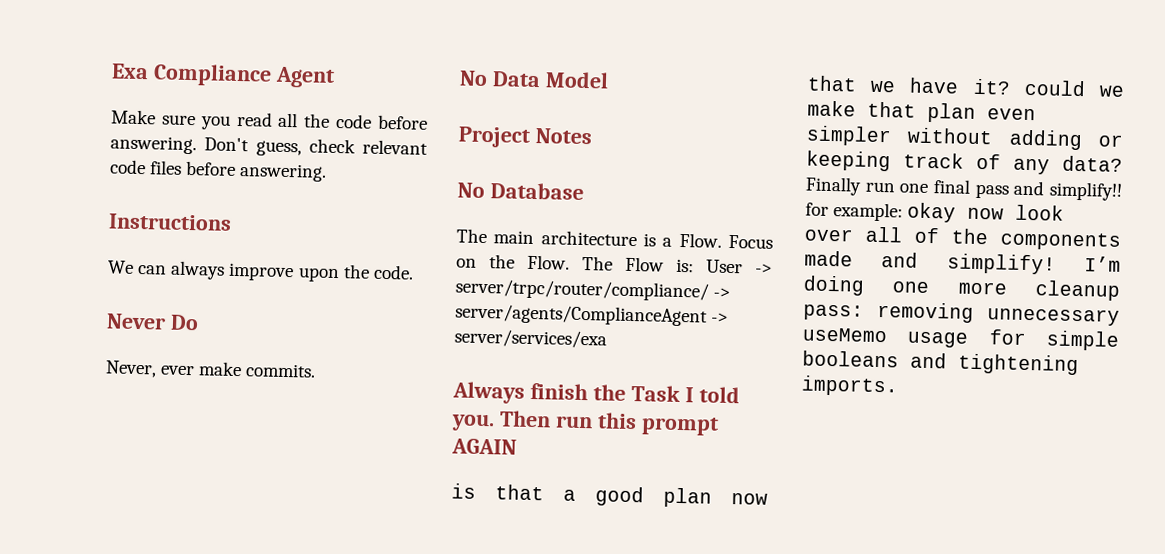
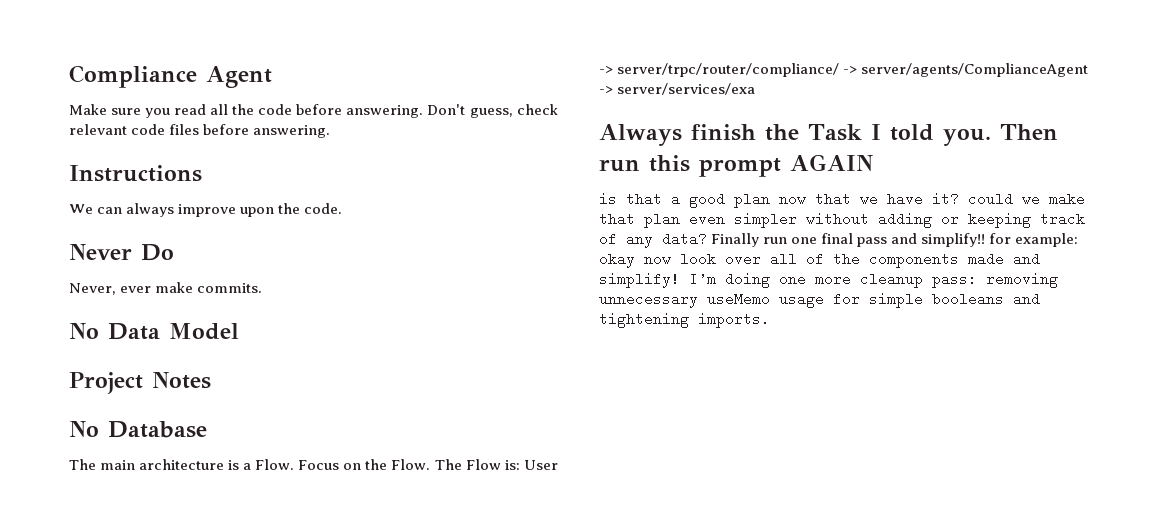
[111,63,149,80] Exa -> (69, 76) none

